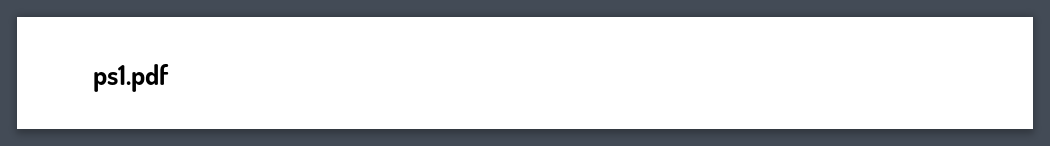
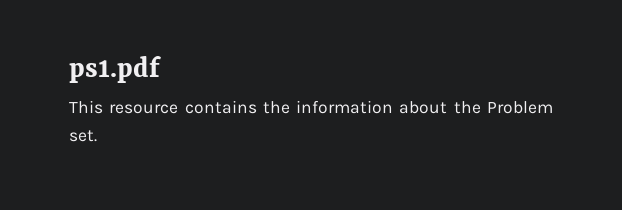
(169, 78) none -> [69,100,553,114] [69,130,97,142] // This resource contains the information about the Problem set.

